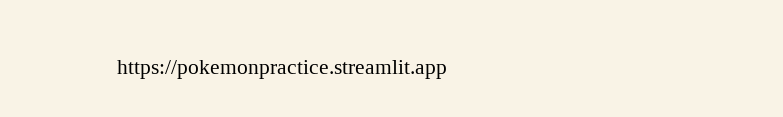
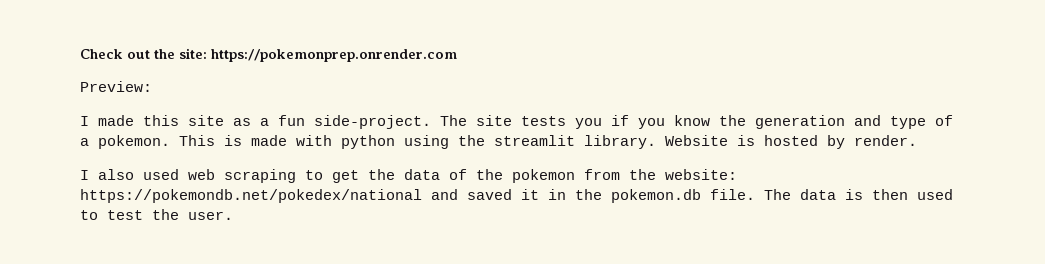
[117,60,447,79] https://pokemonpractice.streamlit.app -> [80,48,457,62] [80,81,152,92] [80,115,953,129] [80,135,917,149] [80,169,737,183] [80,189,953,203] [80,209,233,220] Check out the site: https://pokemonprep.onrender.com // Preview: // I made this site as a fun side-project. The site tests you if you know the generation and type of a pokemon. This is made with python using the streamlit library. Website is hosted by render. // I also used web scraping to get the data of the pokemon from the website: https://pokemondb.net/pokedex/national and saved it in the pokemon.db file. The data is then used to test the user.

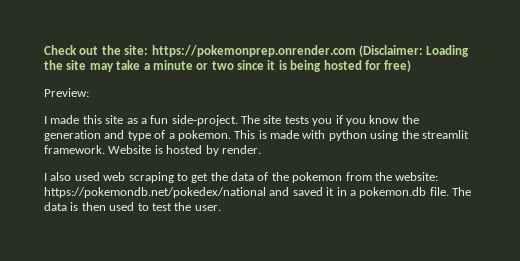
(457, 55) none -> [358,45,470,57] [44,60,412,72] (Disclaimer: Loading the site may take a minute or two since it is being hosted for free)
[584,135,656,149] library. -> [44,145,105,154] framework.
[575,189,602,200] the -> [349,190,356,196] a

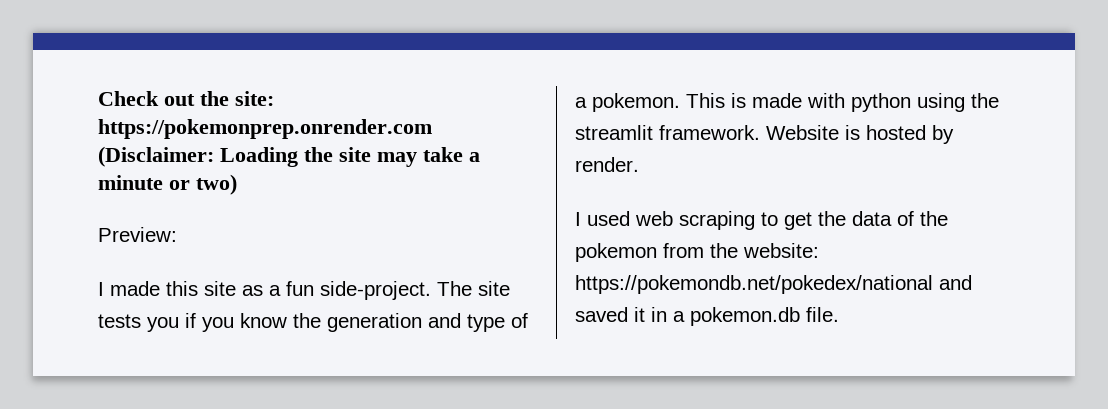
[211,60,412,72] two since it is being hosted for free) -> [196,174,237,195] two)
[50,172,72,181] also -> (581, 219) none
[452,187,471,196] [44,202,221,211] The data is then used to test the user. -> (839, 314) none

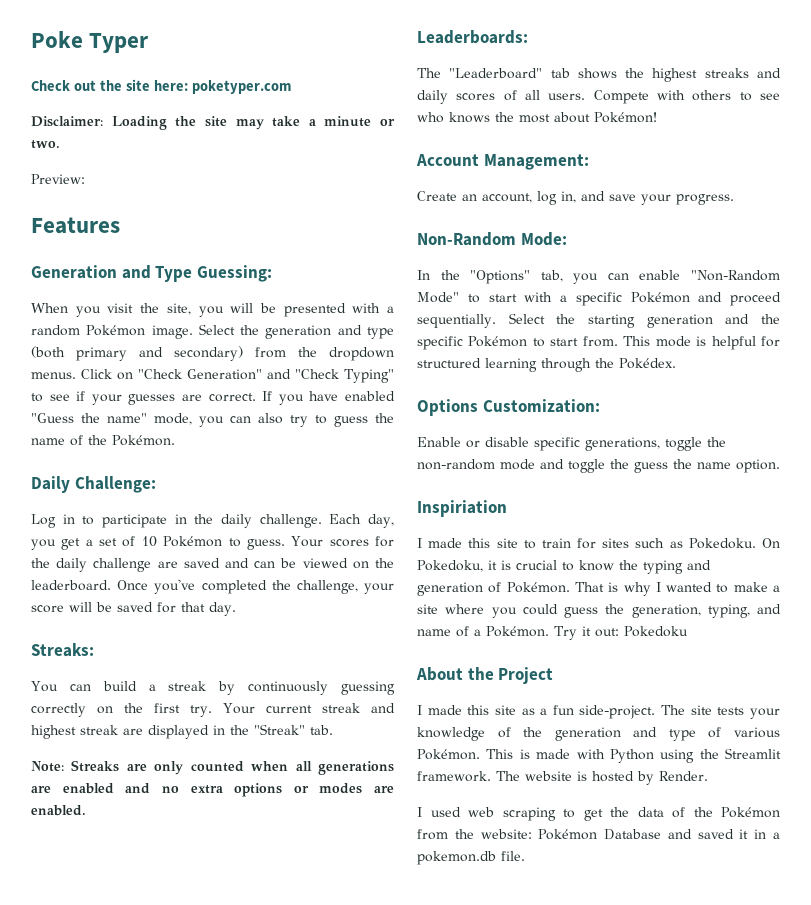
(98, 98) none -> [31,31,150,53] Poke Typer //
[235,91,274,106] [98,119,432,139] [98,146,214,167] site: https://pokemonprep.onrender.com (Disclaimer: -> [125,79,291,94] [31,116,103,127] site here: poketyper.com // Disclaimer:
[196,174,237,195] two) -> [31,140,60,149] two.
(177, 234) none -> [31,217,120,234] [31,265,272,282] [31,303,394,317] [31,324,394,339] [31,346,394,361] [31,369,394,383] [31,391,395,405] [31,413,394,427] [31,435,175,446] [31,476,156,493] [31,514,395,528] [31,536,394,550] [31,558,394,572] [31,579,394,594] [31,602,236,616] [31,643,94,657] [31,681,395,695] [31,703,395,717] [31,724,333,739] [31,760,394,775] [31,783,394,797] [31,805,86,816] [417,30,528,44] [417,68,781,82] [417,90,780,104] [417,112,657,123] [416,154,589,170] [417,191,734,205] [417,232,567,246] [417,270,780,284] [417,292,781,306] [417,313,780,328] [417,336,781,350] [417,358,676,372] [417,399,600,416] [417,437,726,451] [417,459,780,473] [417,500,507,517] [417,538,780,549] [417,560,711,574] [417,582,780,596] [417,604,781,618] [417,626,688,640] [416,667,554,684] // Features // Generation and Type Guessing: // When you visit the site, you will be presented with a random Pokémon image. Select the generation and type (both primary and secondary) from the dropdown menus. Click on "Check Generation" and "Check Typing" to see if your guesses are correct. If you have enabled "Guess the name" mode, you can also try to guess the name of the Pokémon. // Daily Challenge: // Log in to participate in the daily challenge. Each day, you get a set of 10 Pokémon to guess. Your scores for the daily challenge are saved and can be viewed on the leaderboard. Once you've completed the challenge, your score will be saved for that day. // Streaks: // You can build a streak by continuously guessing correctly on the first try. Your current streak and highest streak are displayed in the "Streak" tab. // Note: Streaks are only counted when all generations are enabled and no extra options or modes are enabled. // Leaderboards: // The "Leaderboard" tab shows the highest streaks and daily scores of all users. Compete with others to see who knows the most about Pokémon! // Account Management: // Create an account, log in, and save your progress. // Non-Random Mode: // In the "Options" tab, you can enable "Non-Random Mode" to start with a specific Pokémon and proceed sequentially. Select the starting generation and the specific Pokémon to start from. This mode is helpful for structured learning through the Pokédex. // Options Customization: // Enable or disable specific generations, toggle the non-random mode and toggle the guess the name option. // Inspiriation // I made this site to train for sites such as Pokedoku. On Pokedoku, it is crucial to know the typing and generation of Pokémon. That is why I wanted to make a site where you could guess the generation, typing, and name of a Pokémon. Try it out: Pokedoku // About the Project
[147,313,287,332] you if you know -> [750,708,780,719] [417,727,511,741] your knowledge of
[575,93,680,112] a pokemon. -> [734,727,780,738] [417,749,480,760] various Pokémon.
[851,93,911,112] python -> [609,749,654,763] Python
[575,125,839,140] streamlit framework. Website -> [725,748,781,759] [417,771,572,782] Streamlit framework. The website
[575,157,639,172] render. -> [659,771,708,781] Render.
[575,243,657,262] pokemon -> [721,807,780,818] Pokémon
[575,275,933,294] https://pokemondb.net/pokedex/national -> [538,829,662,840] Pokémon Database

